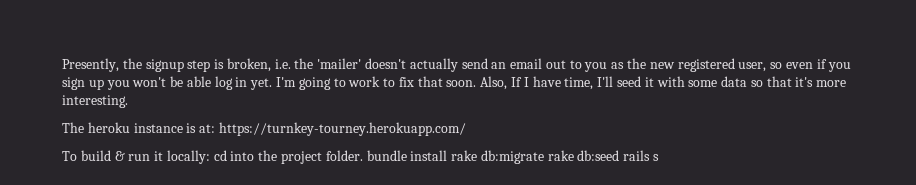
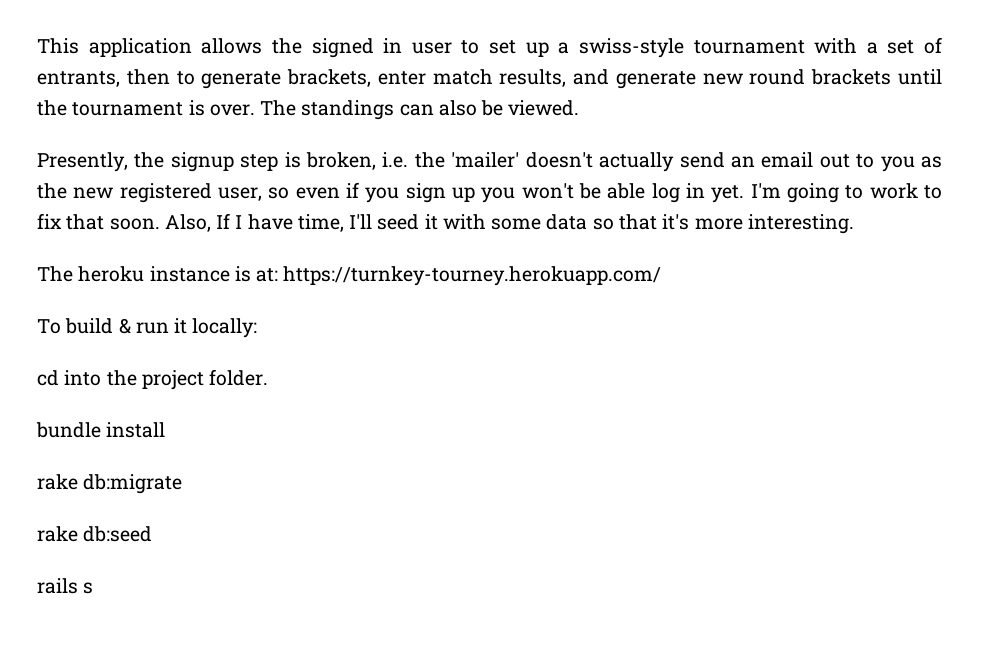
(62, 65) none -> [37,37,942,58] [37,69,942,89] [37,100,580,120] This application allows the signed in user to set up a swiss-style tournament with a set of entrants, then to generate brackets, enter match results, and generate new round brackets until the tournament is over. The standings can also be viewed. //
(210, 157) none -> (258, 328) //
(363, 155) none -> (269, 377) //
(448, 155) none -> (166, 430) //
(544, 157) none -> (183, 484) //
(620, 155) none -> (153, 534) //

